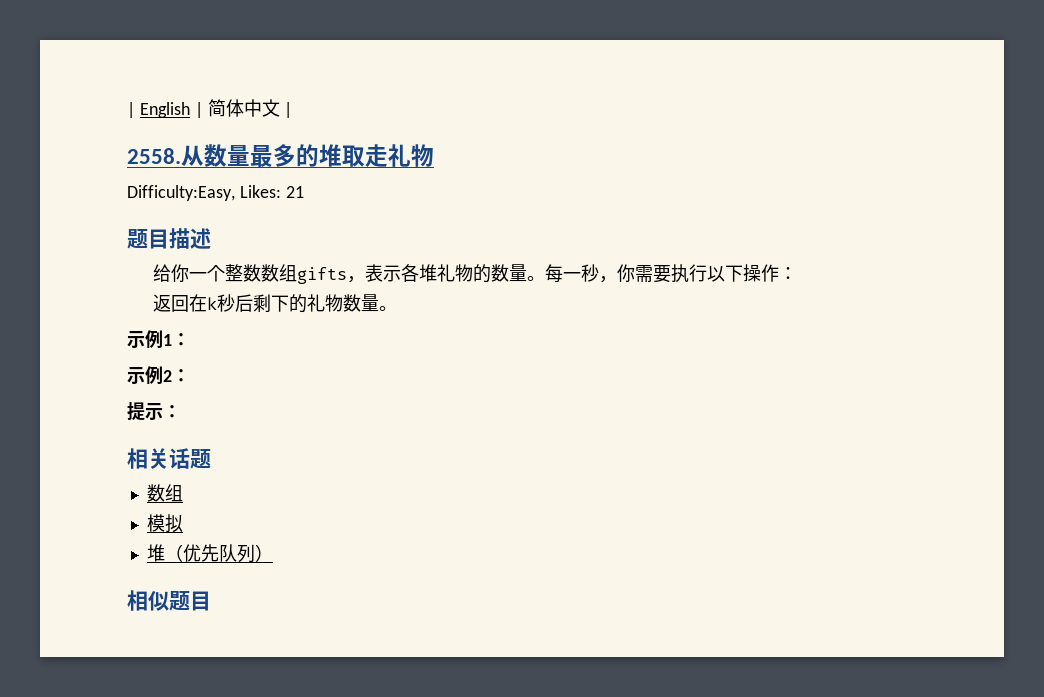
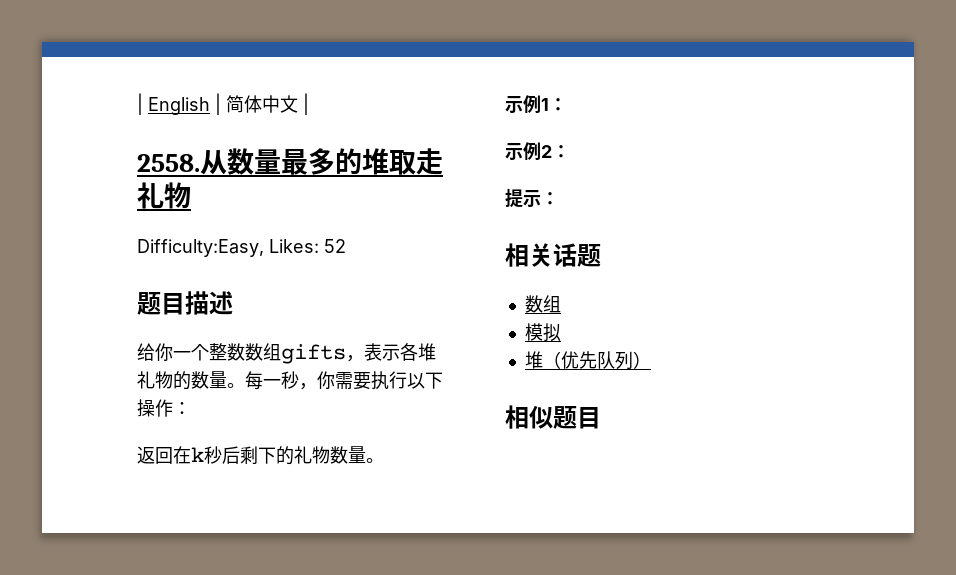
[285,186,304,198] 21 -> [324,239,346,253] 52

